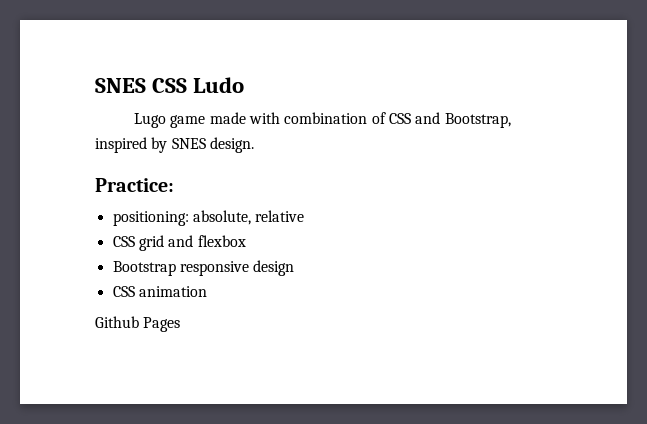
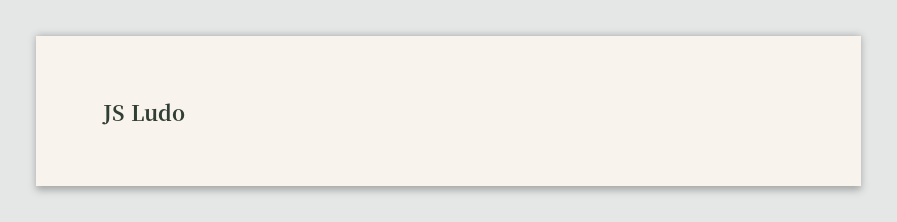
[95,78,188,93] SNES CSS -> [102,105,125,125] JS
[134,112,511,128] [95,137,254,153] [95,178,174,192] [112,210,305,226] [112,235,246,251] [112,260,295,276] [112,286,207,297] [95,316,181,332] // Lugo game made with combination of CSS and Bootstrap, inspired by SNES design. // Practice: // positioning: absolute, relative // CSS grid and flexbox // Bootstrap responsive design // CSS animation // Github Pages -> (185, 112) none

